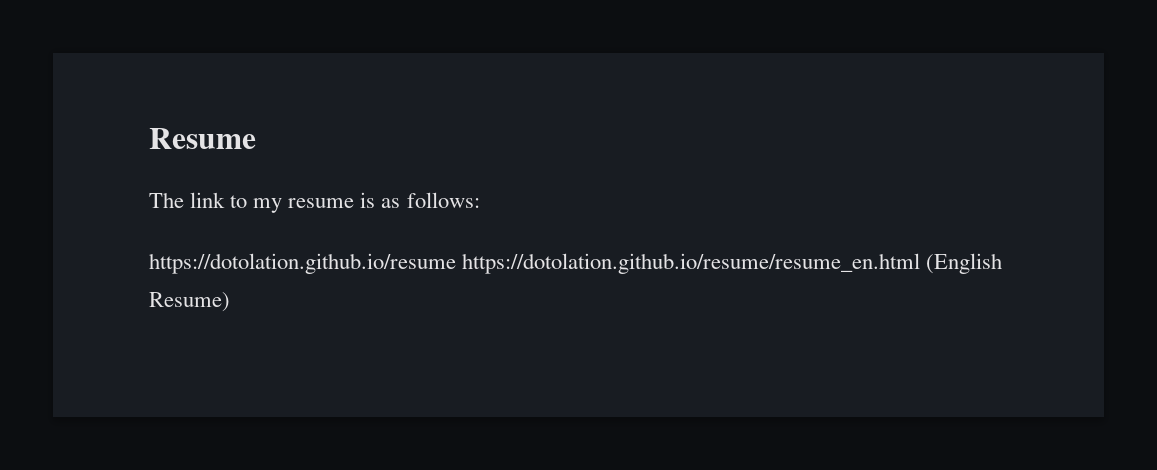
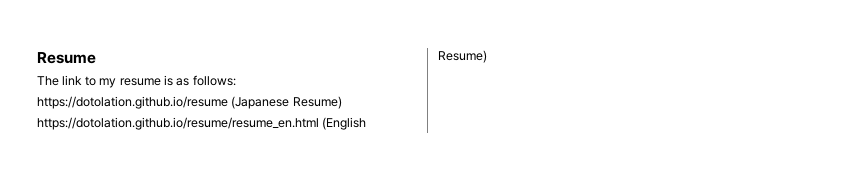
(456, 263) none -> [231,96,342,109] (Japanese Resume) //

